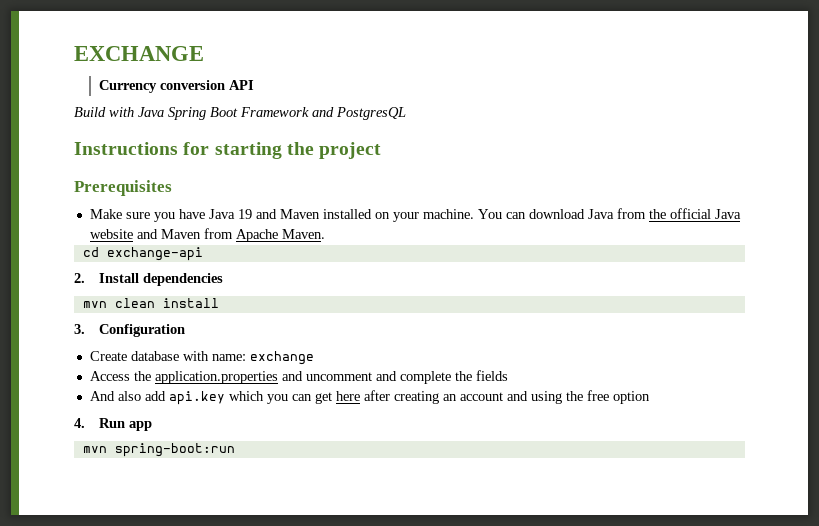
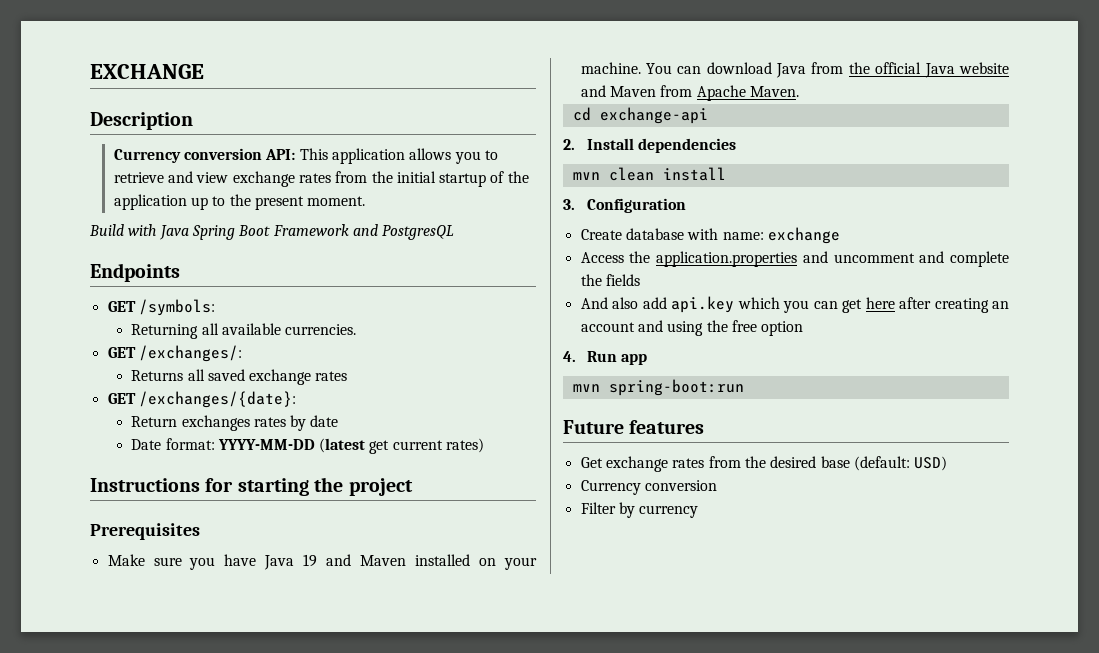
[98,80,254,93] // Currency conversion API -> [90,112,193,130] [113,148,498,164] [113,171,529,187] [113,194,366,210] // Description // Currency conversion API: This application allows you to retrieve and view exchange rates from the initial startup of the application up to the present moment.
(406, 113) none -> [90,263,180,282] [107,299,215,316] [131,323,357,339] [107,345,242,362] [131,369,348,385] [107,391,296,408] [131,415,339,431] [131,438,485,454] // Endpoints // GET /symbols: // Returning all available currencies. // GET /exchanges/: // Returns all saved exchange rates // GET /exchanges/{date}: // Return exchanges rates by date // Date format: YYYY-MM-DD (latest get current rates)
(235, 450) none -> [563,420,705,434] [580,456,948,472] [580,480,717,495] [580,502,699,518] // Future features // Get exchange rates from the desired base (default: USD) // Currency conversion // Filter by currency

